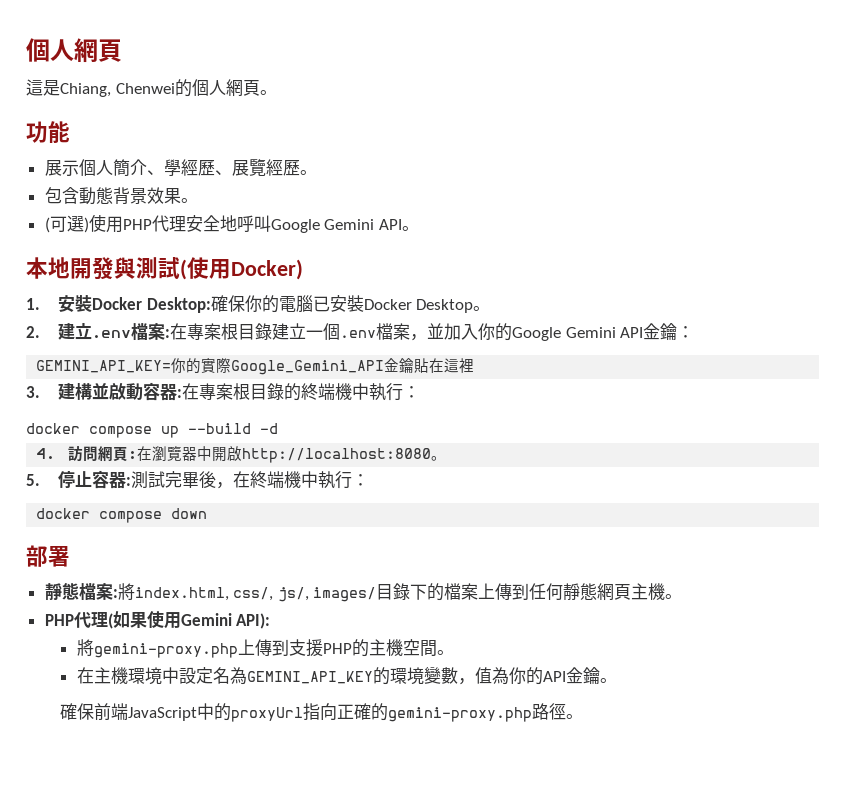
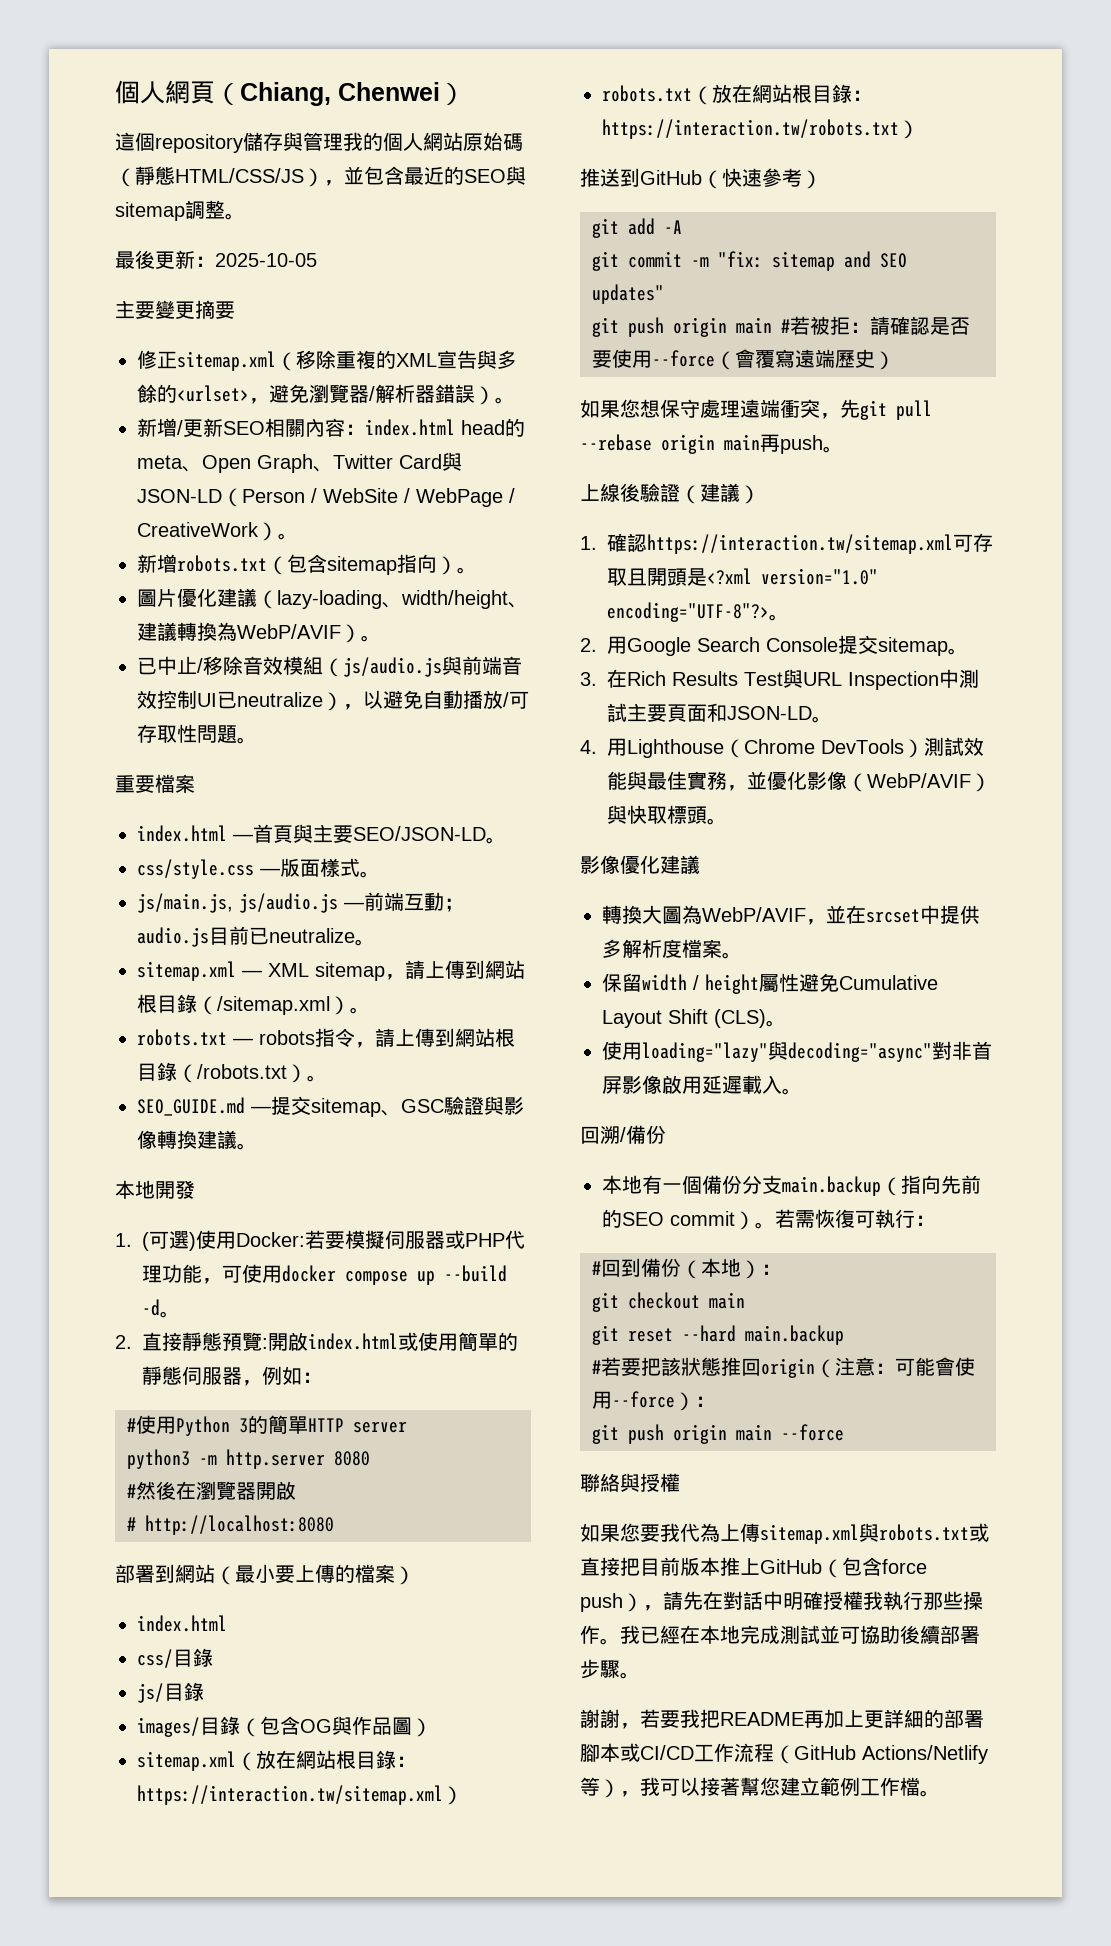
[26,38,122,63] [26,79,277,97] [26,121,70,143] [44,159,317,177] [44,187,198,205] [44,214,419,233] [26,257,303,280] [26,295,491,313] [26,323,695,341] [36,358,475,375] [26,382,421,401] 個人網頁 // 這是Chiang, Chenwei的個人網頁。 // 功能 // 展示個人簡介、學經歷、展覽經歷。 // 包含動態背景效果。 // (可選)使用PHP代理安全地呼叫Google Gemini API。 // 本地開發與測試(使用Docker) // 1.安裝Docker Desktop:確保你的電腦已安裝Docker Desktop。 // 2.建立.env檔案:在專案根目錄建立一個.env檔案，並加入你的Google Gemini API金鑰： // GEMINI_API_KEY=你的實際Google_Gemini_API金鑰貼在這裡 // 3.建構並啟動容器:在專案根目錄的終端機中執行： // -> [115,80,465,106] [115,132,523,153] [115,166,526,187] [115,200,245,221] [115,250,317,269] [115,300,235,319] [137,350,517,371] [137,384,515,405] [137,418,525,437] [137,452,462,473] [137,488,515,507] [137,522,298,541] [137,554,477,575] [137,588,528,609] [137,622,381,643] [137,656,522,677] [137,690,529,711] [137,724,257,744] [115,774,195,793] [137,824,506,844] [137,858,380,879] [137,892,464,913] [137,926,375,947] [137,960,525,981] [137,994,370,1015] [137,1028,515,1048] [137,1062,327,1083] [137,1096,524,1117] [137,1130,257,1150] [115,1180,195,1199] [115,1230,525,1251] [142,1264,282,1284] 個人網頁（Chiang, Chenwei） // 這個repository儲存與管理我的個人網站原始碼（靜態HTML/CSS/JS），並包含最近的SEO與sitemap調整。 // 最後更新：2025-10-05 // 主要變更摘要 // 修正sitemap.xml（移除重複的XML宣告與多餘的<urlset>，避免瀏覽器/解析器錯誤）。 // 新增/更新SEO相關內容：index.html head的meta、Open Graph、Twitter Card與JSON-LD（Person / WebSite / WebPage / CreativeWork）。 // 新增robots.txt（包含sitemap指向）。 // 圖片優化建議（lazy-loading、width/height、建議轉換為WebP/AVIF）。 // 已中止/移除音效模組（js/audio.js與前端音效控制UI已neutralize），以避免自動播放/可存取性問題。 // 重要檔案 // index.html —首頁與主要SEO/JSON-LD。 // css/style.css —版面樣式。 // js/main.js, js/audio.js —前端互動；audio.js目前已neutralize。 // sitemap.xml — XML sitemap，請上傳到網站根目錄（/sitemap.xml）。 // robots.txt — robots指令，請上傳到網站根目錄（/robots.txt）。 // SEO_GUIDE.md —提交sitemap、GSC驗證與影像轉換建議。 // 本地開發 // 1. (可選)使用Docker:若要模擬伺服器或PHP代理功能，可使用
[36,446,138,462] // 4.訪問網頁: -> [160,1311,180,1318] [115,1332,518,1351] [142,1366,322,1386] [127,1415,407,1436] [127,1449,370,1469] [127,1481,176,1500] 。 // 2.直接靜態預覽:開啟index.html或使用簡單的靜態伺服器，例如： // #使用Python 3的簡單HTTP server // python3 -m http.server 8080 // #然後
[197,446,243,462] 中開啟 -> [256,1481,296,1500] [127,1517,136,1531] 開啟 // #
[431,456,447,461] [26,470,370,489] [36,508,208,523] [26,545,70,567] [44,583,683,602] [44,611,271,629] [76,639,454,658] [76,666,617,685] [59,703,566,722] 。 // 5.停止容器:測試完畢後，在終端機中執行： // docker compose down // 部署 // 靜態檔案:將index.html, css/, js/, images/目錄下的檔案上傳到任何靜態網頁主機。 // PHP代理(如果使用Gemini API): // 將gemini-proxy.php上傳到支援PHP的主機空間。 // 在主機環境中設定名為GEMINI_API_KEY的環境變數，值為你的API金鑰。 // 確保前端JavaScript中的proxyUrl指向正確的gemini-proxy.php路徑 -> [115,1564,415,1585] [137,1615,227,1632] [137,1648,213,1668] [137,1682,204,1703] [137,1716,432,1737] [137,1750,416,1771] [137,1785,463,1805] [602,84,872,105] [602,119,919,139] [580,168,822,189] [592,218,682,238] [592,251,907,271] [592,284,664,304] [592,316,970,337] [592,349,895,370] [580,399,932,420] [580,434,843,454] [580,483,760,504] [580,533,993,554] [607,568,878,586] [607,602,789,622] [580,635,968,656] [580,669,979,690] [607,703,832,723] [580,737,984,758] [607,771,991,792] [607,805,727,825] [580,855,700,874] [602,905,980,925] [602,939,742,959] [602,973,938,994] [602,1009,786,1028] [602,1041,992,1062] [602,1075,802,1095] [580,1125,666,1144] [602,1175,981,1196] [602,1209,935,1230] [592,1258,781,1279] [592,1292,745,1312] [592,1325,844,1345] [592,1357,975,1378] [592,1391,715,1411] [592,1424,844,1444] [580,1473,680,1492] [580,1523,989,1544] [580,1557,927,1578] [580,1591,983,1612] [580,1625,980,1645] [580,1659,640,1679] [580,1709,984,1729] [580,1743,988,1764] [580,1777,920,1798] // 部署到網站（最小要上傳的檔案） // index.html // css/目錄 // js/目錄 // images/目錄（包含OG與作品圖） // sitemap.xml（放在網站根目錄：https://interaction.tw/sitemap.xml） // robots.txt（放在網站根目錄：https://interaction.tw/robots.txt） // 推送到GitHub（快速參考） // git add -A // git commit -m "fix: sitemap and SEO updates" // git push origin main #若被拒：請確認是否要使用--force（會覆寫遠端歷史） // 如果您想保守處理遠端衝突，先git pull --rebase origin main再push。 // 上線後驗證（建議） // 1.確認https://interaction.tw/sitemap.xml可存取且開頭是<?xml version="1.0" encoding="UTF-8"?>。 // 2.用Google Search Console提交sitemap。 // 3.在Rich Results Test與URL Inspection中測試主要頁面和JSON-LD。 // 4.用Lighthouse（Chrome DevTools）測試效能與最佳實務，並優化影像（WebP/AVIF）與快取標頭。 // 影像優化建議 // 轉換大圖為WebP/AVIF，並在srcset中提供多解析度檔案。 // 保留width / height屬性避免Cumulative Layout Shift (CLS)。 // 使用loading="lazy"與decoding="async"對非首屏影像啟用延遲載入。 // 回溯/備份 // 本地有一個備份分支main.backup（指向先前的SEO commit）。若需恢復可執行： // #回到備份（本地）： // git checkout main // git reset --hard main.backup // #若要把該狀態推回origin（注意：可能會使用--force）： // git push origin main --force // 聯絡與授權 // 如果您要我代為上傳sitemap.xml與robots.txt或直接把目前版本推上GitHub（包含force push），請先在對話中明確授權我執行那些操作。我已經在本地完成測試並可協助後續部署步驟。 // 謝謝，若要我把README再加上更詳細的部署腳本或CI/CD工作流程（GitHub Actions/Netlify等），我可以接著幫您建立範例工作檔

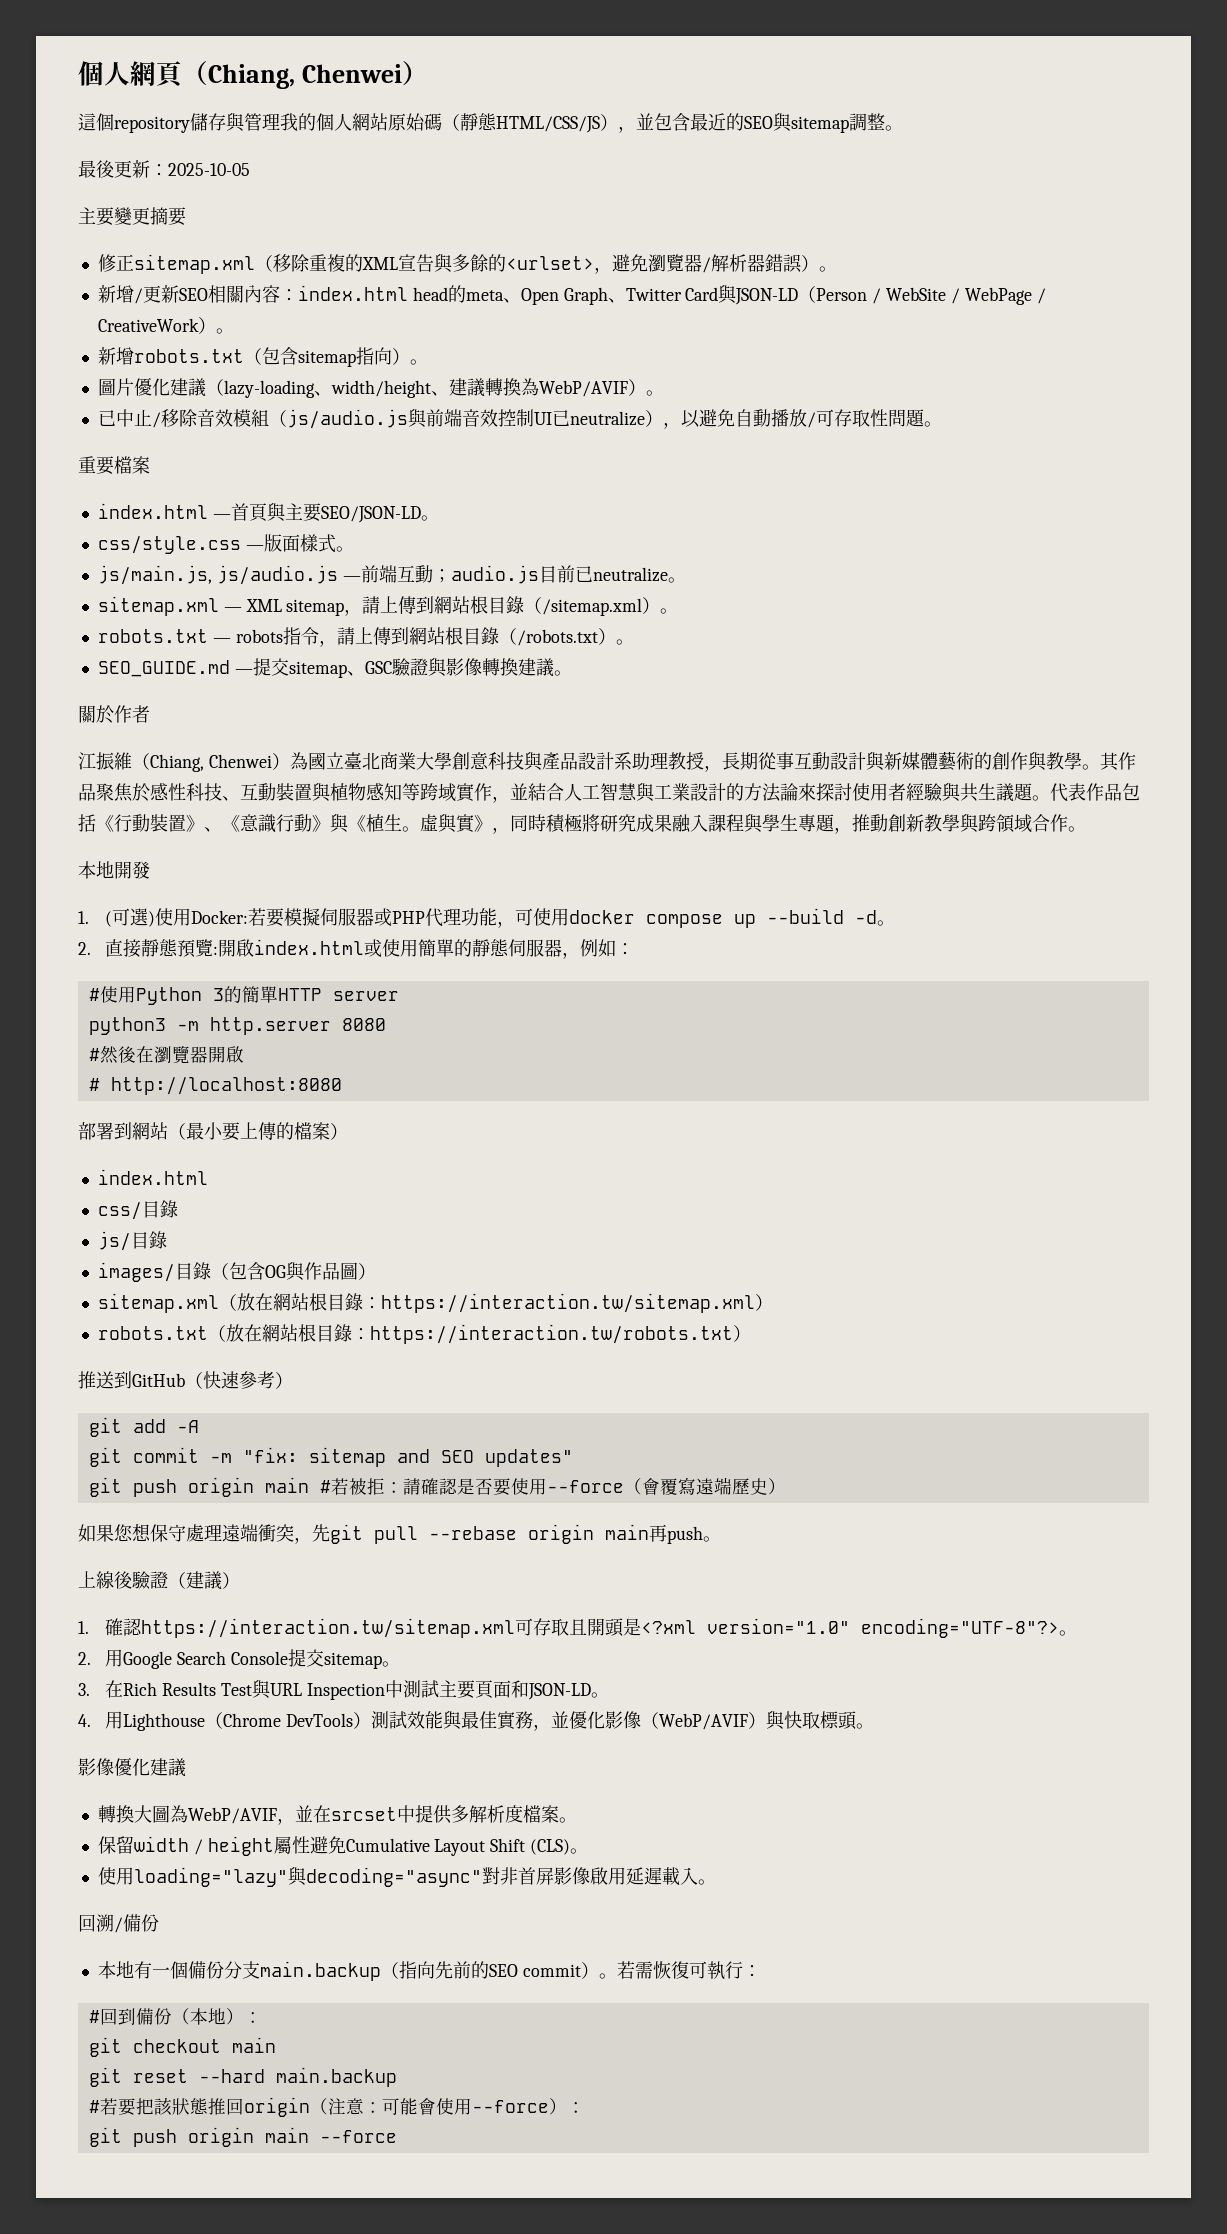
(257, 1146) none -> [78,705,150,724] [78,751,1136,772] [78,782,1140,803] [78,813,1086,834] // 關於作者 // 江振維（Chiang, Chenwei）為國立臺北商業大學創意科技與產品設計系助理教授，長期從事互動設計與新媒體藝術的創作與教學。其作品聚焦於感性科技、互動裝置與植物感知等跨域實作，並結合人工智慧與工業設計的方法論來探討使用者經驗與共生議題。代表作品包括《行動裝置》、《意識行動》與《植生。虛與實》，同時積極將研究成果融入課程與學生專題，推動創新教學與跨領域合作。
[580,1473,680,1492] [580,1523,989,1544] [580,1557,927,1578] [580,1591,983,1612] [580,1625,980,1645] [580,1659,640,1679] [580,1709,984,1729] [580,1743,988,1764] [580,1777,940,1798] // 聯絡與授權 // 如果您要我代為上傳sitemap.xml與robots.txt或直接把目前版本推上GitHub（包含force push），請先在對話中明確授權我執行那些操作。我已經在本地完成測試並可協助後續部署步驟。 // 謝謝，若要我把README再加上更詳細的部署腳本或CI/CD工作流程（GitHub Actions/Netlify等），我可以接著幫您建立範例工作檔。 -> (397, 2136) none

